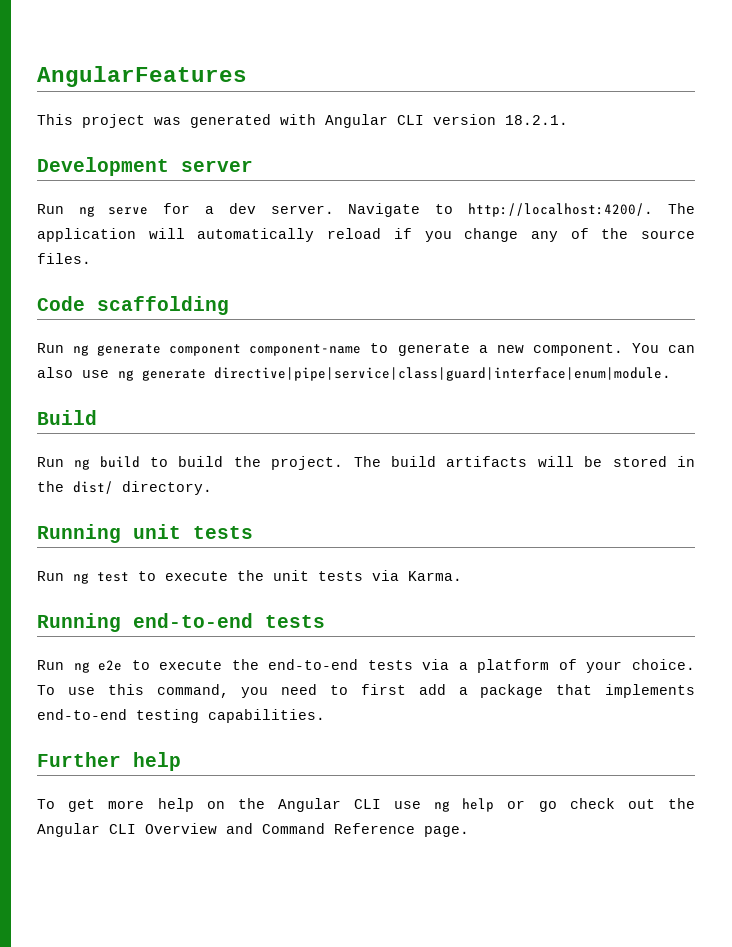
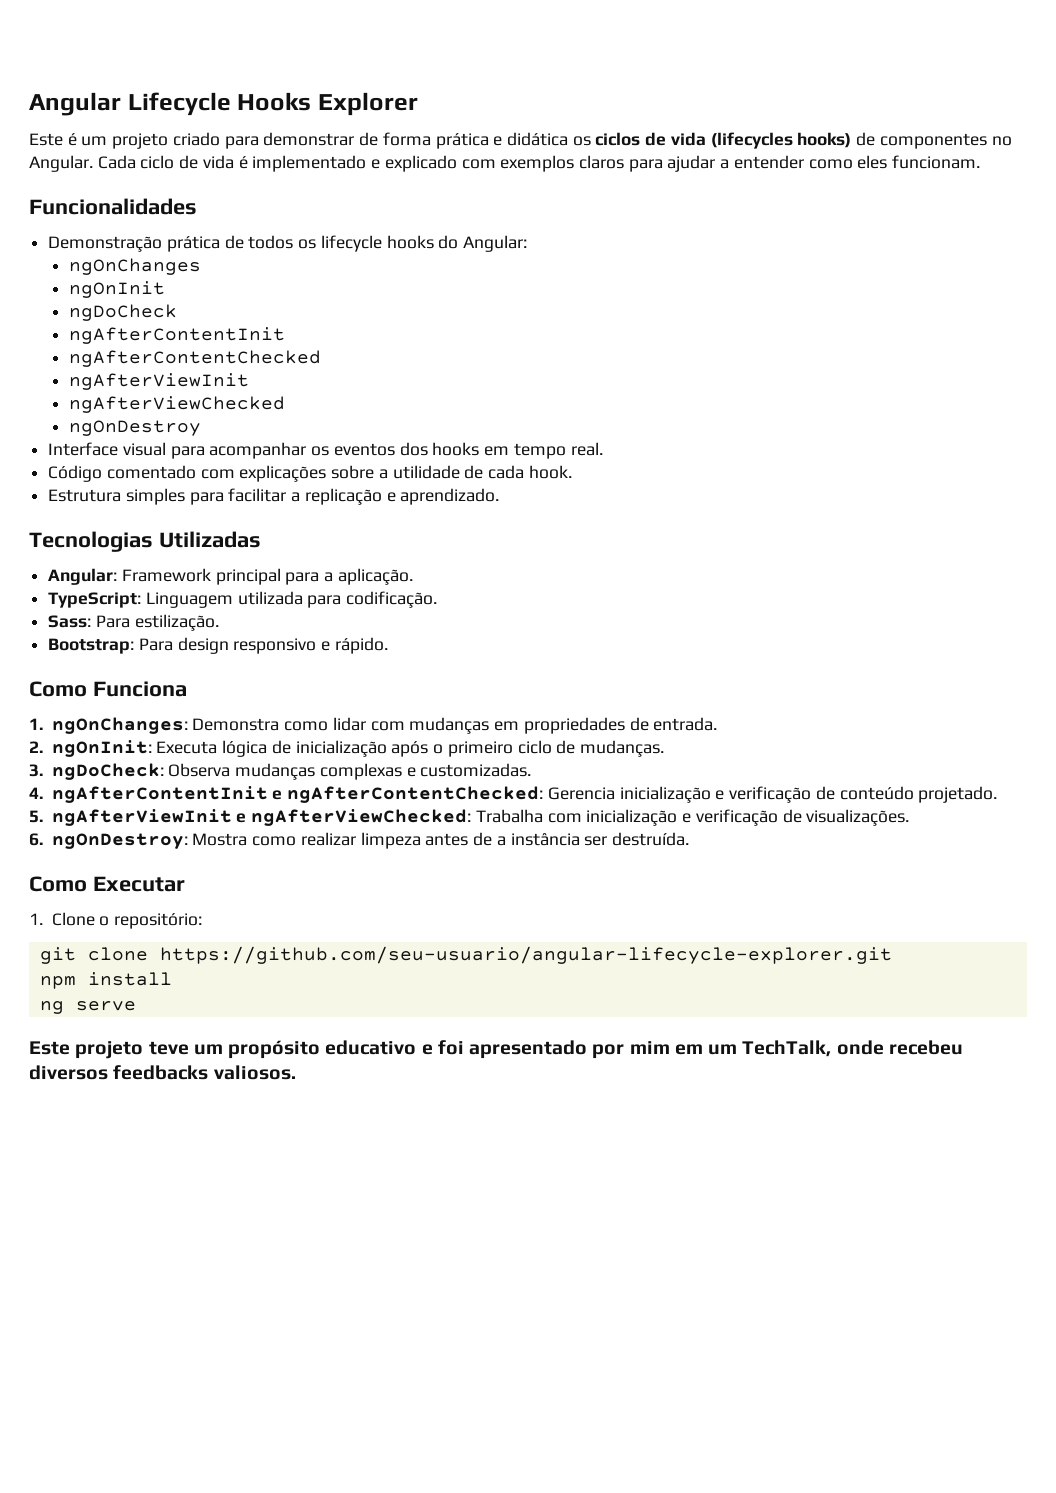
[37,66,247,87] [37,114,568,128] [37,157,253,176] [37,203,695,217] [37,228,695,242] [37,253,91,264] [37,296,229,315] [37,343,695,356] [37,367,671,381] [37,410,97,425] [37,456,695,470] [37,481,212,495] [37,524,253,543] [37,570,462,584] [37,613,325,632] [37,659,695,673] [37,684,695,698] [37,709,325,723] [37,752,181,771] [37,798,696,812] [37,823,469,837] AngularFeatures // This project was generated with Angular CLI version 18.2.1. // Development server // Run ng serve for a dev server. Navigate to http://localhost:4200/. The application will automatically reload if you change any of the source files. // Code scaffolding // Run ng generate component component-name to generate a new component. You can also use ng generate directive|pipe|service|class|guard|interface|enum|module. // Build // Run ng build to build the project. The build artifacts will be stored in the dist/ directory. // Running unit tests // Run ng test to execute the unit tests via Karma. // Running end-to-end tests // Run ng e2e to execute the end-to-end tests via a platform of your choice. To use this command, you need to first add a package that implements end-to-end testing capabilities. // Further help // To get more help on the Angular CLI use ng help or go check out the Angular CLI Overview and Command Reference page. -> [29,92,418,116] [29,132,1012,149] [29,155,981,172] [29,198,197,215] [48,235,528,252] [69,258,202,275] [69,281,166,298] [69,304,178,321] [69,327,286,344] [69,350,322,367] [69,373,250,390] [69,396,286,413] [69,420,202,436] [48,442,603,459] [48,465,572,482] [48,488,500,505] [29,531,261,552] [48,568,413,585] [48,591,438,608] [48,614,219,631] [48,637,388,654] [29,681,187,697] [29,717,718,734] [29,740,665,757] [29,763,532,780] [29,786,998,803] [29,809,910,826] [29,832,690,849] [29,876,185,892] [29,912,203,929] [39,946,892,964] [39,972,172,989] [39,1001,136,1014] [29,1040,963,1059] [29,1065,296,1080] Angular Lifecycle Hooks Explorer // Este é um projeto criado para demonstrar de forma prática e didática os ciclos de vida (lifecycles hooks) de componentes no Angular. Cada ciclo de vida é implementado e explicado com exemplos claros para ajudar a entender como eles funcionam. // Funcionalidades // Demonstração prática de todos os lifecycle hooks do Angular: // ngOnChanges // ngOnInit // ngDoCheck // ngAfterContentInit // ngAfterContentChecked // ngAfterViewInit // ngAfterViewChecked // ngOnDestroy // Interface visual para acompanhar os eventos dos hooks em tempo real. // Código comentado com explicações sobre a utilidade de cada hook. // Estrutura simples para facilitar a replicação e aprendizado. // Tecnologias Utilizadas // Angular: Framework principal para a aplicação. // TypeScript: Linguagem utilizada para codificação. // Sass: Para estilização. // Bootstrap: Para design responsivo e rápido. // Como Funciona // 1. ngOnChanges: Demonstra como lidar com mudanças em propriedades de entrada. // 2. ngOnInit: Executa lógica de inicialização após o primeiro ciclo de mudanças. // 3. ngDoCheck: Observa mudanças complexas e customizadas. // 4. ngAfterContentInit e ngAfterContentChecked: Gerencia inicialização e verificação de conteúdo projetado. // 5. ngAfterViewInit e ngAfterViewChecked: Trabalha com inicialização e verificação de visualizações. // 6. ngOnDestroy: Mostra como realizar limpeza antes de a instância ser destruída. // Como Executar // 1. Clone o repositório: // git clone https://github.com/seu-usuario/angular-lifecycle-explorer.git // npm install // ng serve // Este projeto teve um propósito educativo e foi apresentado por mim em um TechTalk, onde recebeu diversos feedbacks valiosos.

